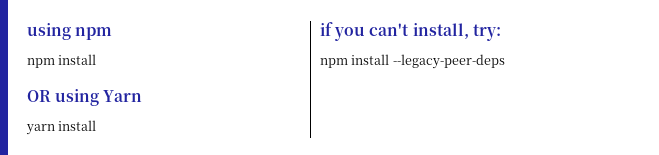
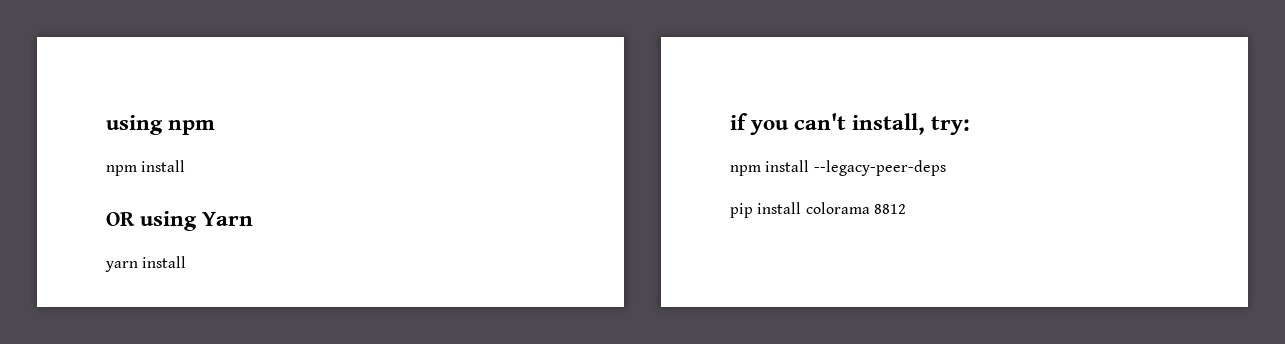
(505, 61) none -> [730,202,906,218] // pip install colorama 8812

